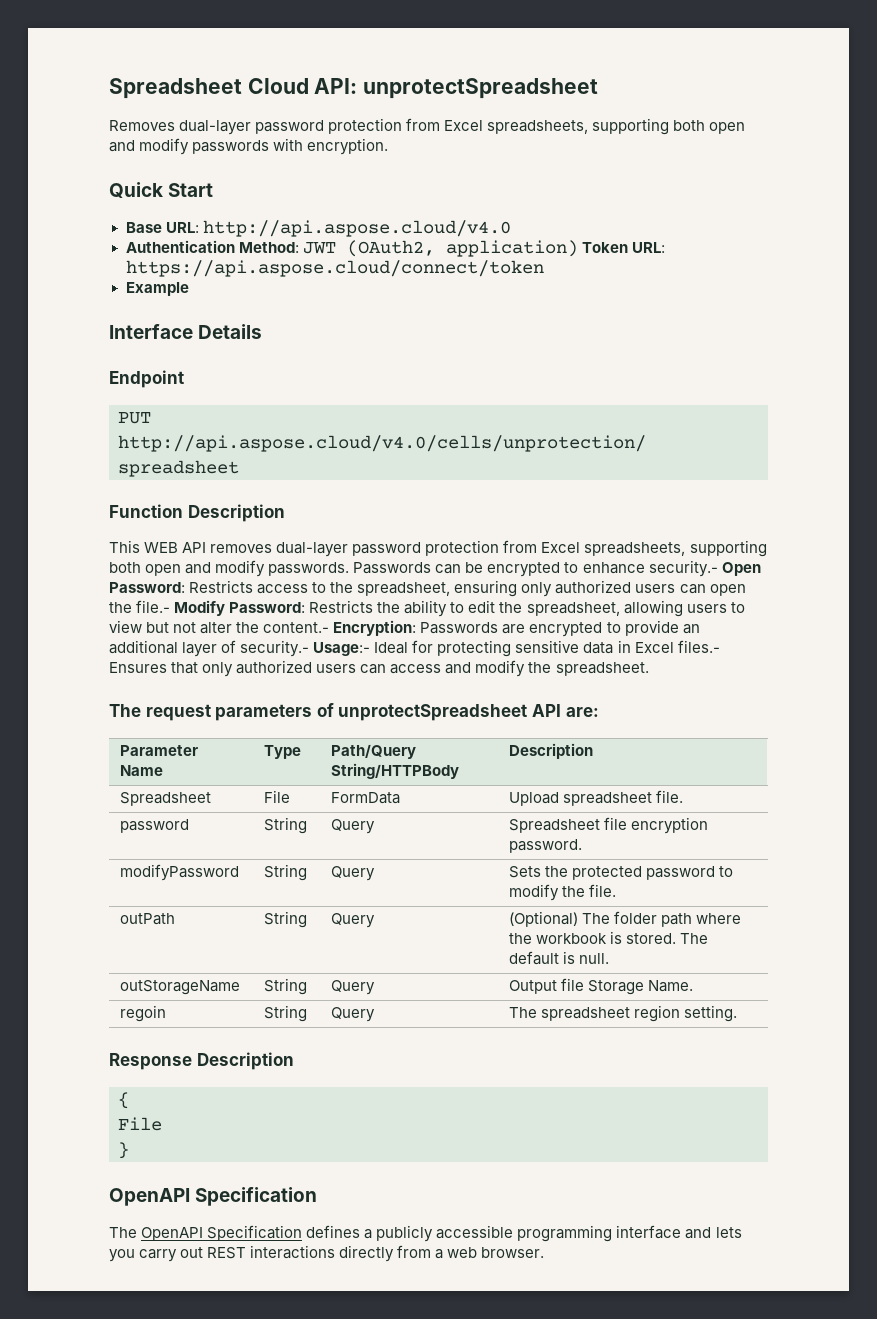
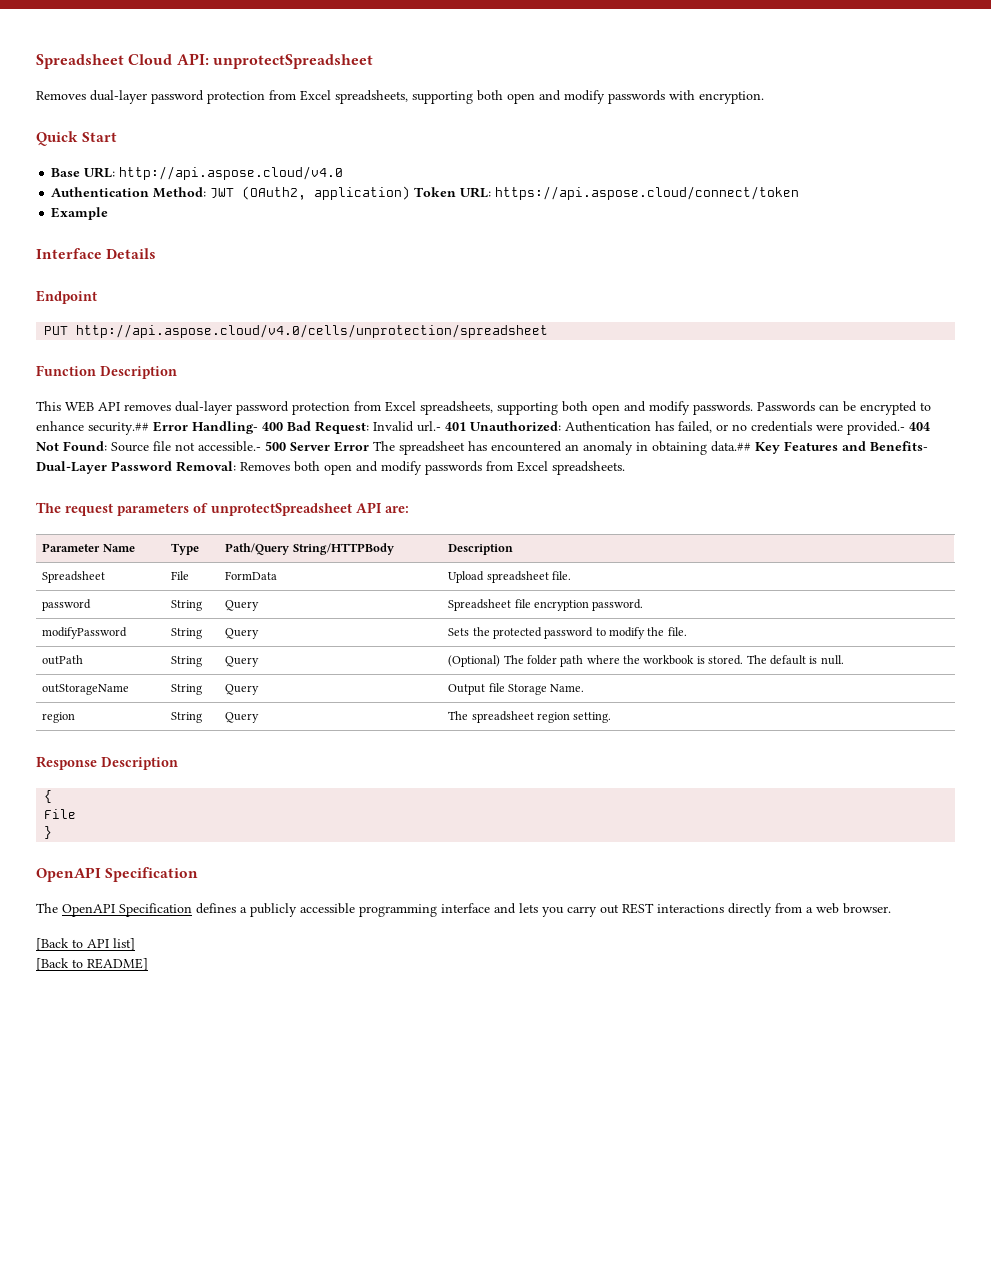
[648,560,761,577] [109,580,746,597] [109,600,745,617] [109,620,700,637] [109,640,720,657] [109,660,649,677] security.- Open Password: Restricts access to the spreadsheet, ensuring only authorized users can open the file.- Modify Password: Restricts the ability to edit the spreadsheet, allowing users to view but not alter the content.- Encryption: Passwords are encrypted to provide an additional layer of security.- Usage:- Ideal for protecting sensitive data in Excel files.- Ensures that only authorized users can access and modify the spreadsheet. -> [88,421,930,435] [36,441,928,455] [36,461,625,475] security.## Error Handling- 400 Bad Request: Invalid url.- 401 Unauthorized: Authentication has failed, or no credentials were provided.- 404 Not Found: Source file not accessible.- 500 Server Error The spreadsheet has encountered an anomaly in obtaining data.## Key Features and Benefits- Dual-Layer Password Removal: Removes both open and modify passwords from Excel spreadsheets.
[120,1005,167,1022] regoin -> [42,712,76,723] region
(545, 1252) none -> [36,938,135,951] [36,958,148,971] // [Back to API list] // [Back to README]

